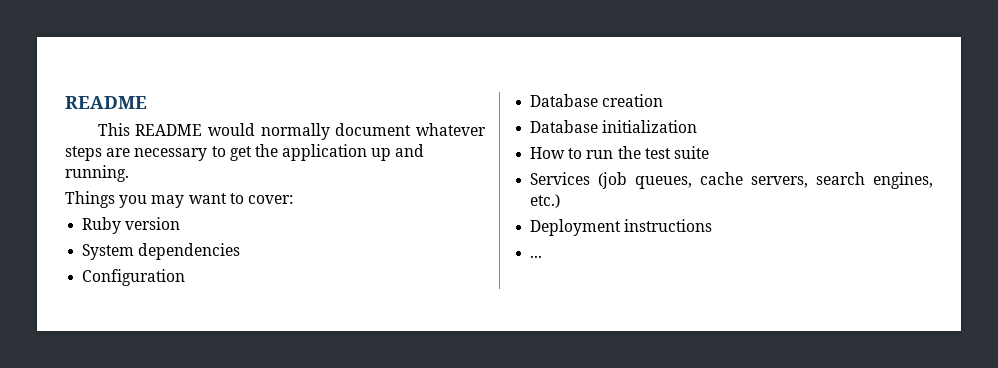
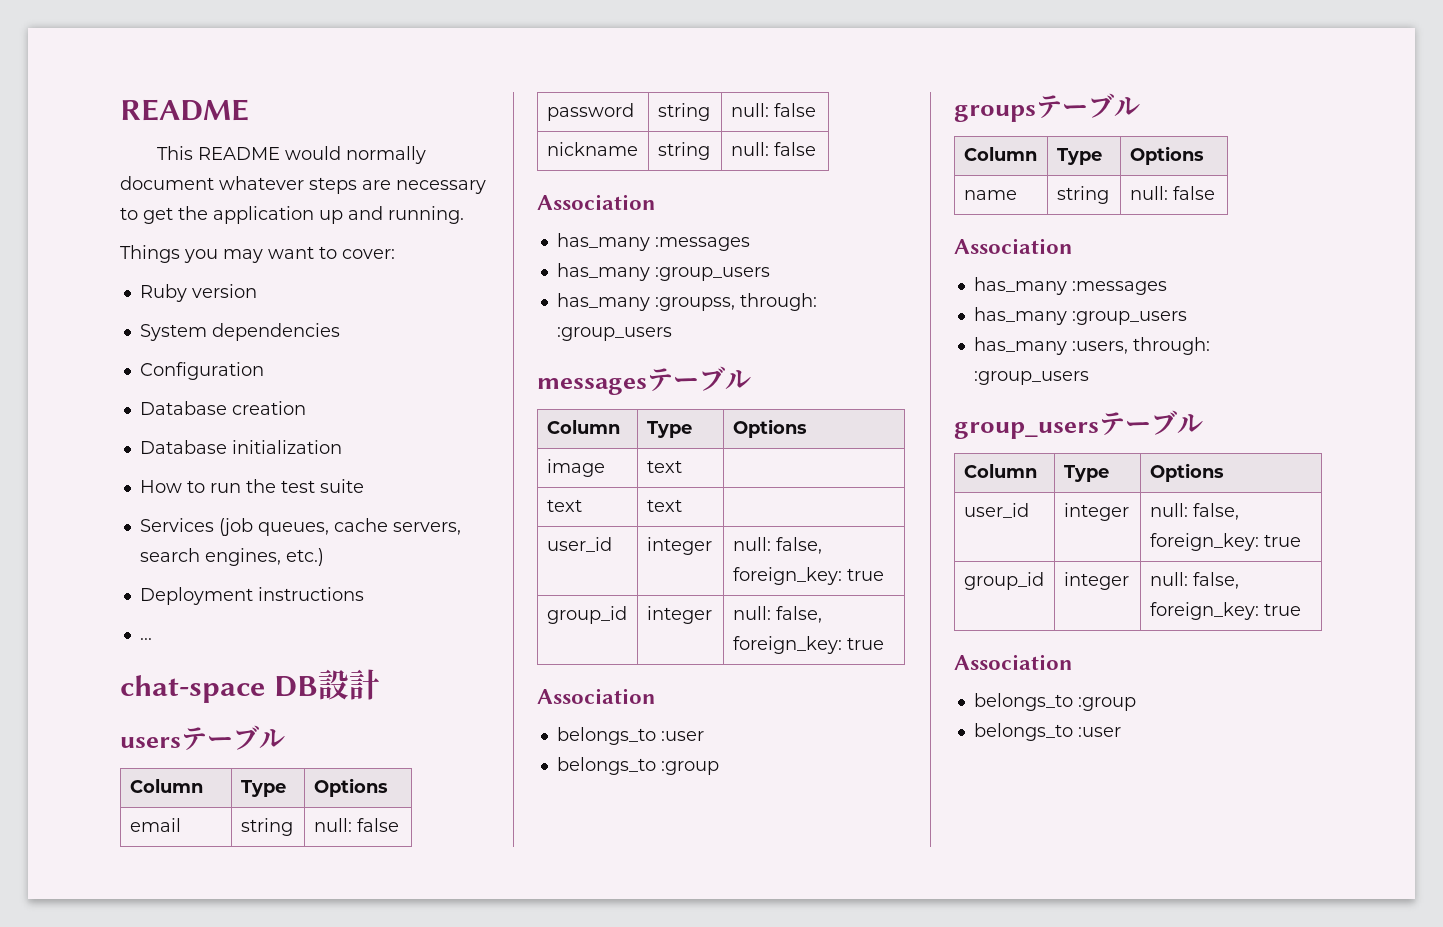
(543, 256) none -> [120,669,381,703] [120,725,285,750] [129,779,203,793] [240,780,286,797] [313,778,388,797] [129,818,181,832] [240,818,293,836] [313,818,399,832] [546,103,634,121] [657,103,710,121] [730,103,816,117] [546,142,638,156] [657,142,710,160] [730,142,816,156] [537,194,656,210] [556,233,750,251] [556,263,770,281] [556,293,817,311] [556,327,672,341] [537,366,751,395] [546,420,620,434] [646,421,692,438] [732,419,807,438] [546,459,605,477] [646,460,682,473] [546,499,582,512] [646,499,682,512] [546,537,612,552] [646,537,712,555] [732,537,822,554] [732,567,884,585] [546,606,627,624] [646,606,712,624] [732,606,822,623] [732,636,884,654] [537,688,656,704] [556,727,704,745] [556,757,719,775] [954,93,1140,122] [963,147,1037,161] [1056,148,1102,165] [1129,146,1204,165] [963,190,1017,200] [1056,186,1109,204] [1129,186,1215,200] [954,238,1073,254] [973,277,1167,295] [973,307,1187,325] [973,337,1210,355] [973,371,1089,385] [954,410,1203,439] [963,464,1037,478] [1063,465,1109,482] [1149,463,1224,482] [963,503,1029,518] [1063,503,1129,521] [1149,503,1239,520] [1149,533,1301,551] [963,572,1044,590] [1063,572,1129,590] [1149,572,1239,589] [1149,602,1301,620] [954,654,1073,670] [973,693,1136,711] [973,723,1121,741] // chat-space DB設計 // usersテーブル // Column | Type | Options // email | string | null: false // password | string | null: false // nickname | string | null: false // Association // has_many :messages // has_many :group_users // has_many :groupss, through: :group_users // messagesテーブル // Column | Type | Options // image | text | // text | text | // user_id | integer | null: false, foreign_key: true // group_id | integer | null: false, foreign_key: true // Association // belongs_to :user // belongs_to :group // groupsテーブル // Column | Type | Options // name | string | null: false // Association // has_many :messages // has_many :group_users // has_many :users, through: :group_users // group_usersテーブル // Column | Type | Options // user_id | integer | null: false, foreign_key: true // group_id | integer | null: false, foreign_key: true // Association // belongs_to :group // belongs_to :user

